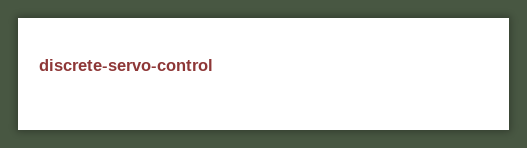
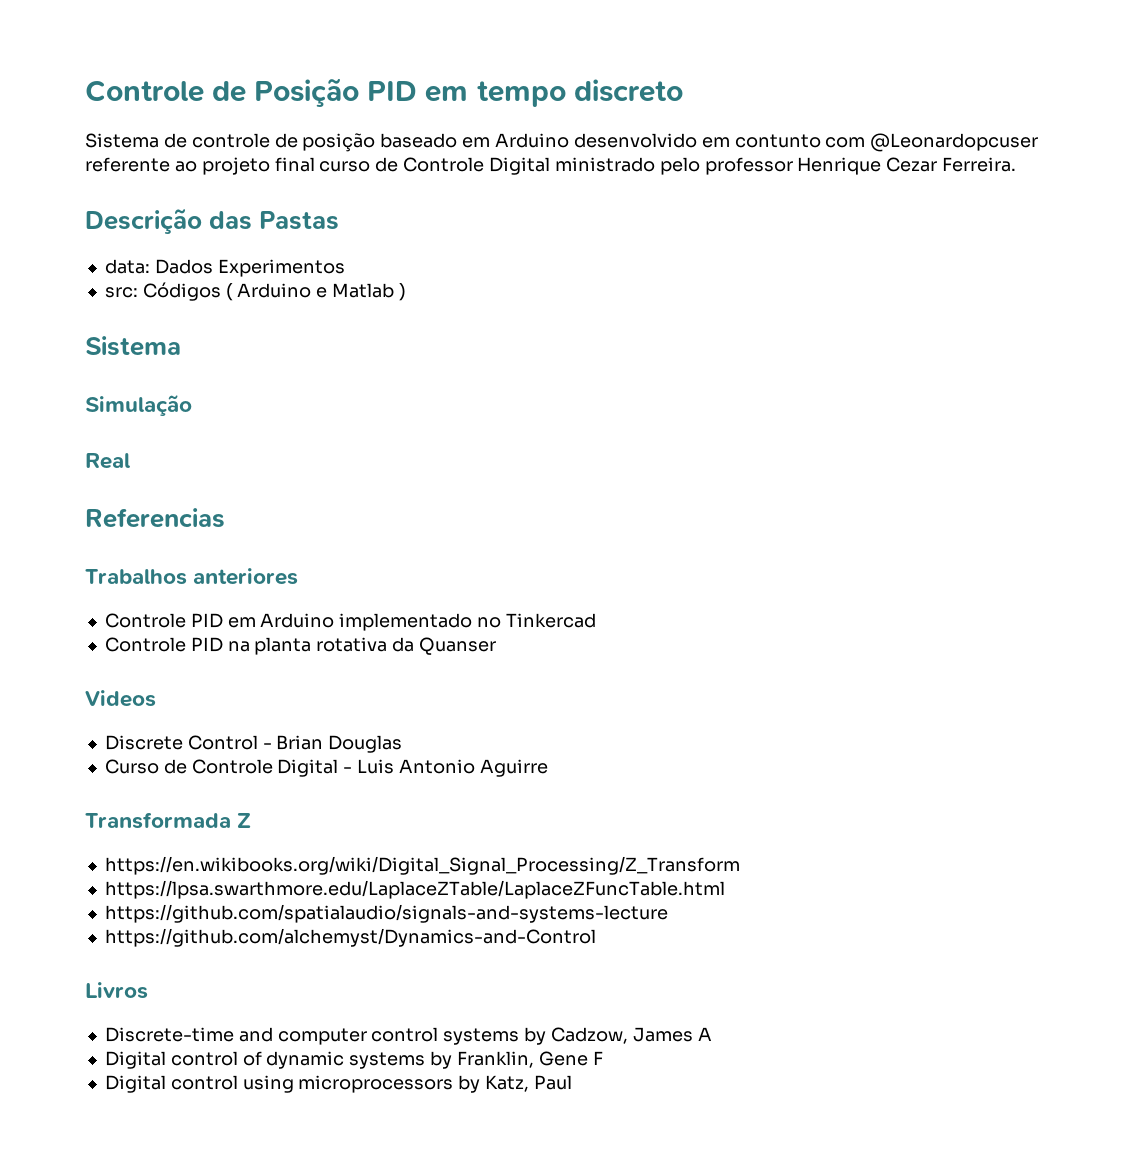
[39,59,213,71] discrete-servo-control -> [85,78,683,107] [85,133,1039,152] [85,157,1017,175] [85,209,340,234] [104,259,345,277] [104,282,406,301] [85,336,181,356] [85,395,192,416] [85,453,130,469] [85,508,225,528] [85,568,299,585] [104,613,596,631] [104,637,496,655] [85,690,156,707] [104,735,403,753] [104,759,548,777] [85,812,252,829] [104,856,740,875] [104,880,725,899] [104,904,668,923] [104,928,596,947] [85,982,148,999] [104,1027,712,1045] [104,1051,603,1069] [104,1075,572,1093] Controle de Posição PID em tempo discreto // Sistema de controle de posição baseado em Arduino desenvolvido em contunto com @Leonardopcuser referente ao projeto final curso de Controle Digital ministrado pelo professor Henrique Cezar Ferreira. // Descrição das Pastas // data: Dados Experimentos // src: Códigos ( Arduino e Matlab ) // Sistema // Simulação // Real // Referencias // Trabalhos anteriores // Controle PID em Arduino implementado no Tinkercad // Controle PID na planta rotativa da Quanser // Videos // Discrete Control - Brian Douglas // Curso de Controle Digital - Luis Antonio Aguirre // Transformada Z // https://en.wikibooks.org/wiki/Digital_Signal_Processing/Z_Transform // https://lpsa.swarthmore.edu/LaplaceZTable/LaplaceZFuncTable.html // https://github.com/spatialaudio/signals-and-systems-lecture // https://github.com/alchemyst/Dynamics-and-Control // Livros // Discrete-time and computer control systems by Cadzow, James A // Digital control of dynamic systems by Franklin, Gene F // Digital control using microprocessors by Katz, Paul

